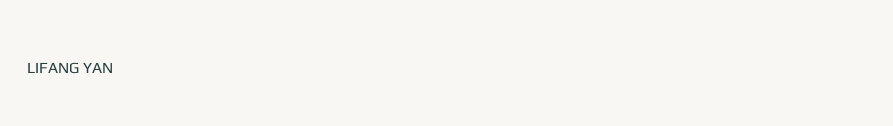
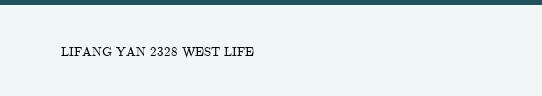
(114, 67) none -> [150,47,254,59] 2328 WEST LIFE

